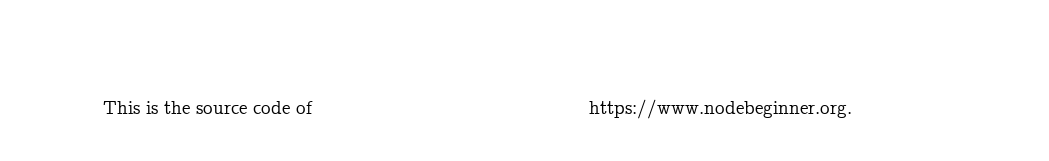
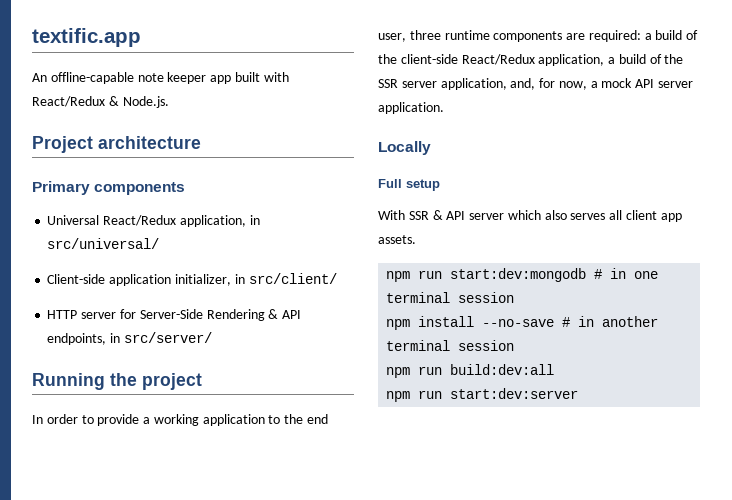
[103,99,852,119] This is the source code of https://www.nodebeginner.org. -> [32,28,141,47] [32,72,289,84] [32,96,169,108] [32,136,201,153] [32,181,186,195] [47,215,260,227] [47,238,160,249] [47,273,337,286] [47,309,302,321] [47,332,212,345] [32,373,202,390] [32,414,329,426] [378,30,699,42] [378,54,684,66] [378,78,694,90] [378,102,444,114] [378,141,431,155] [378,179,440,191] [378,210,682,222] [378,235,416,244] [386,268,659,282] [386,292,515,303] [386,316,659,330] [386,340,515,351] [386,364,555,378] [386,388,579,402] textific.app // An offline-capable note keeper app built with React/Redux & Node.js. // Project architecture // Primary components // Universal React/Redux application, in src/universal/ // Client-side application initializer, in src/client/ // HTTP server for Server-Side Rendering & API endpoints, in src/server/ // Running the project // In order to provide a working application to the end user, three runtime components are required: a build of the client-side React/Redux application, a build of the SSR server application, and, for now, a mock API server application. // Locally // Full setup // With SSR & API server which also serves all client app assets. // npm run start:dev:mongodb # in one terminal session // npm install --no-save # in another terminal session // npm run build:dev:all // npm run start:dev:server

